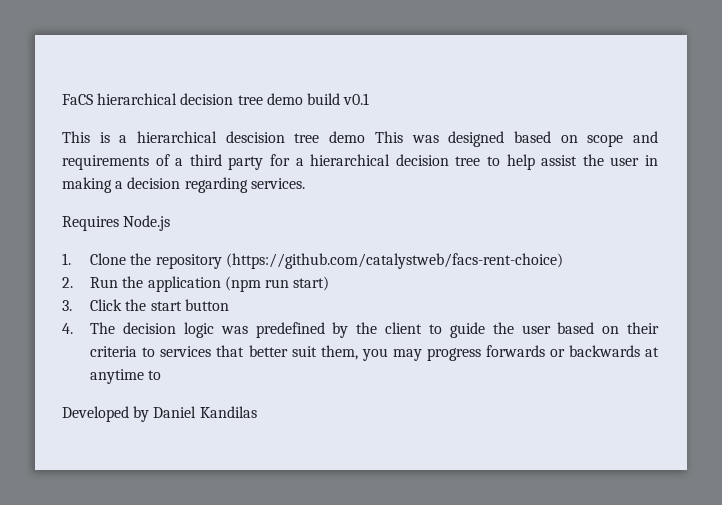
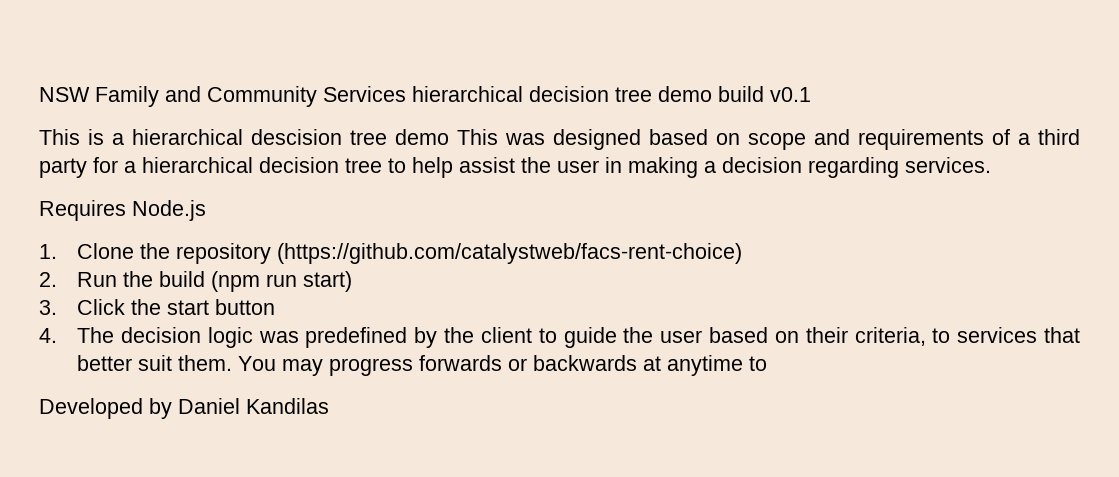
[62,94,93,105] FaCS -> [39,86,406,107] NSW Family and Community Services
[147,276,221,292] application -> [159,271,206,287] build
[90,346,138,357] criteria -> [854,327,926,346] criteria,
[320,345,388,361] them, you -> [178,355,277,371] them. You

